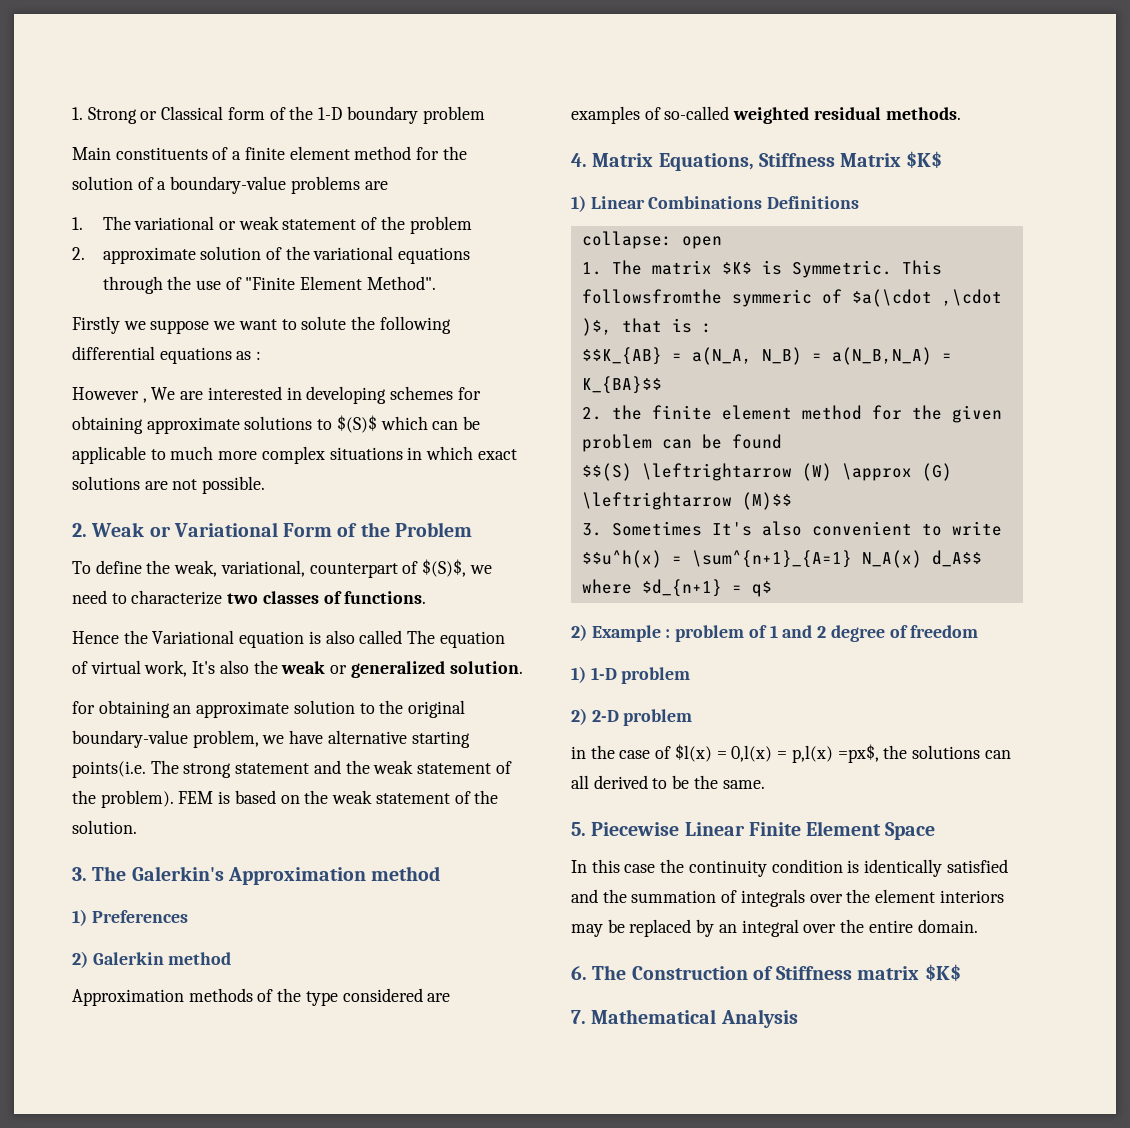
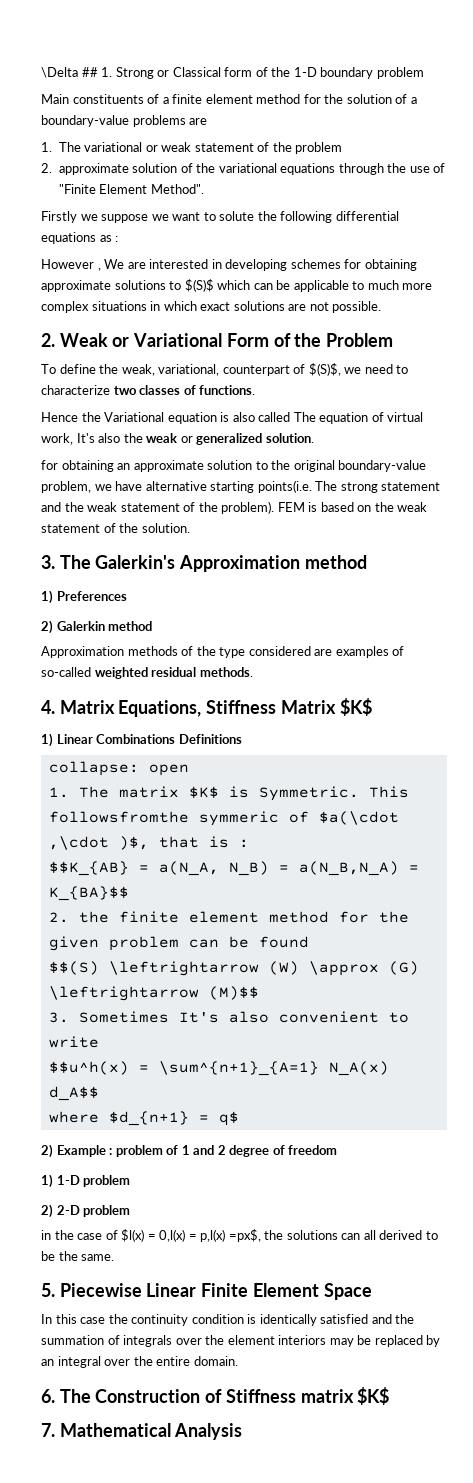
(72, 113) none -> [41,67,98,78] \Delta ##

